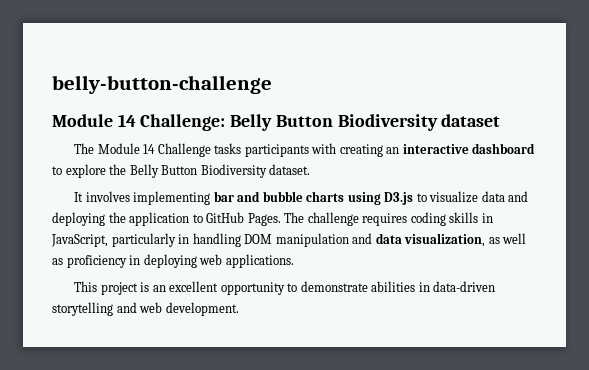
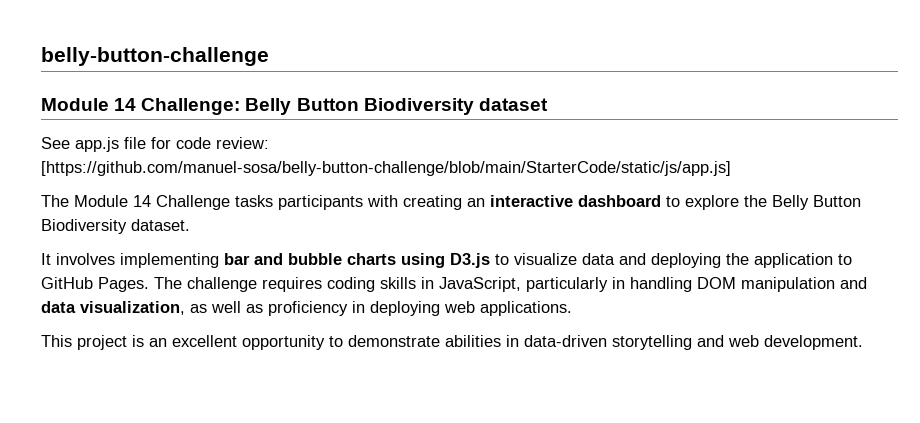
(501, 120) none -> [41,137,269,152] [41,161,731,176] // See app.js file for code review: [https://github.com/manuel-sosa/belly-button-challenge/blob/main/StarterCode/static/js/app.js]

